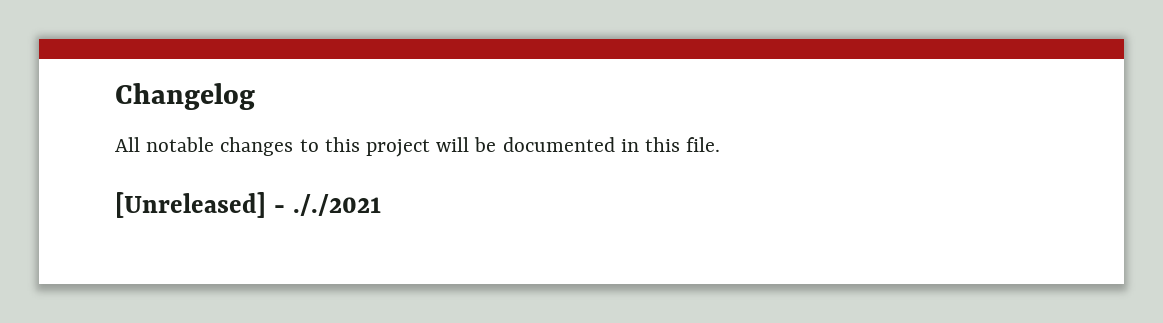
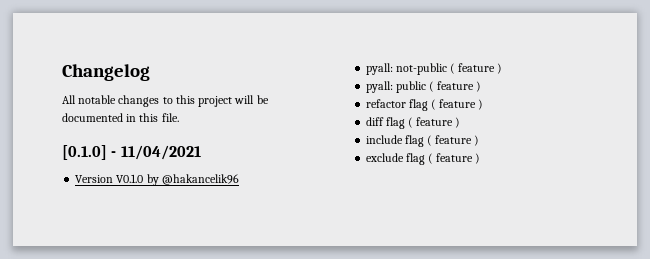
[115,192,381,218] [Unreleased] - ././2021 -> [62,145,201,160] [75,174,239,186] [365,63,503,75] [365,81,482,93] [365,99,484,111] [365,117,461,129] [365,135,480,147] [365,153,481,165] [0.1.0] - 11/04/2021 // Version V0.1.0 by @hakancelik96 // pyall: not-public ( feature ) // pyall: public ( feature ) // refactor flag ( feature ) // diff flag ( feature ) // include flag ( feature ) // exclude flag ( feature )

